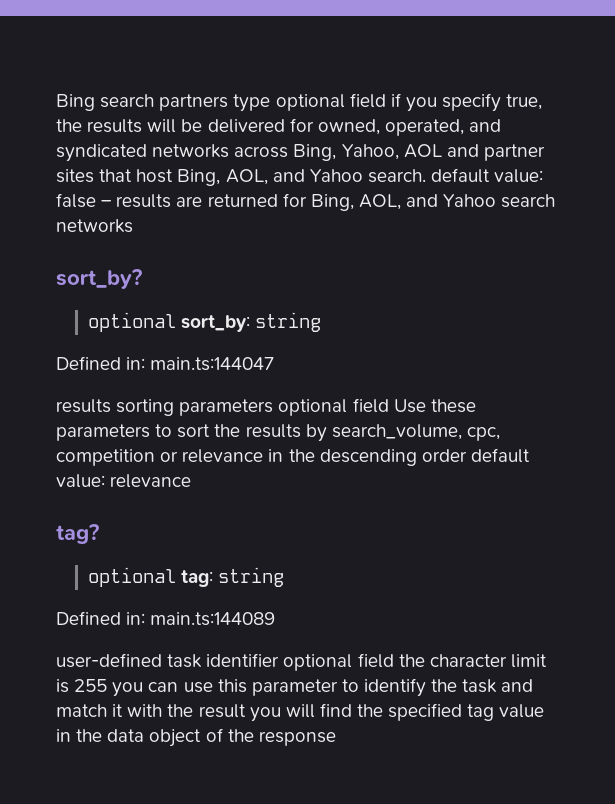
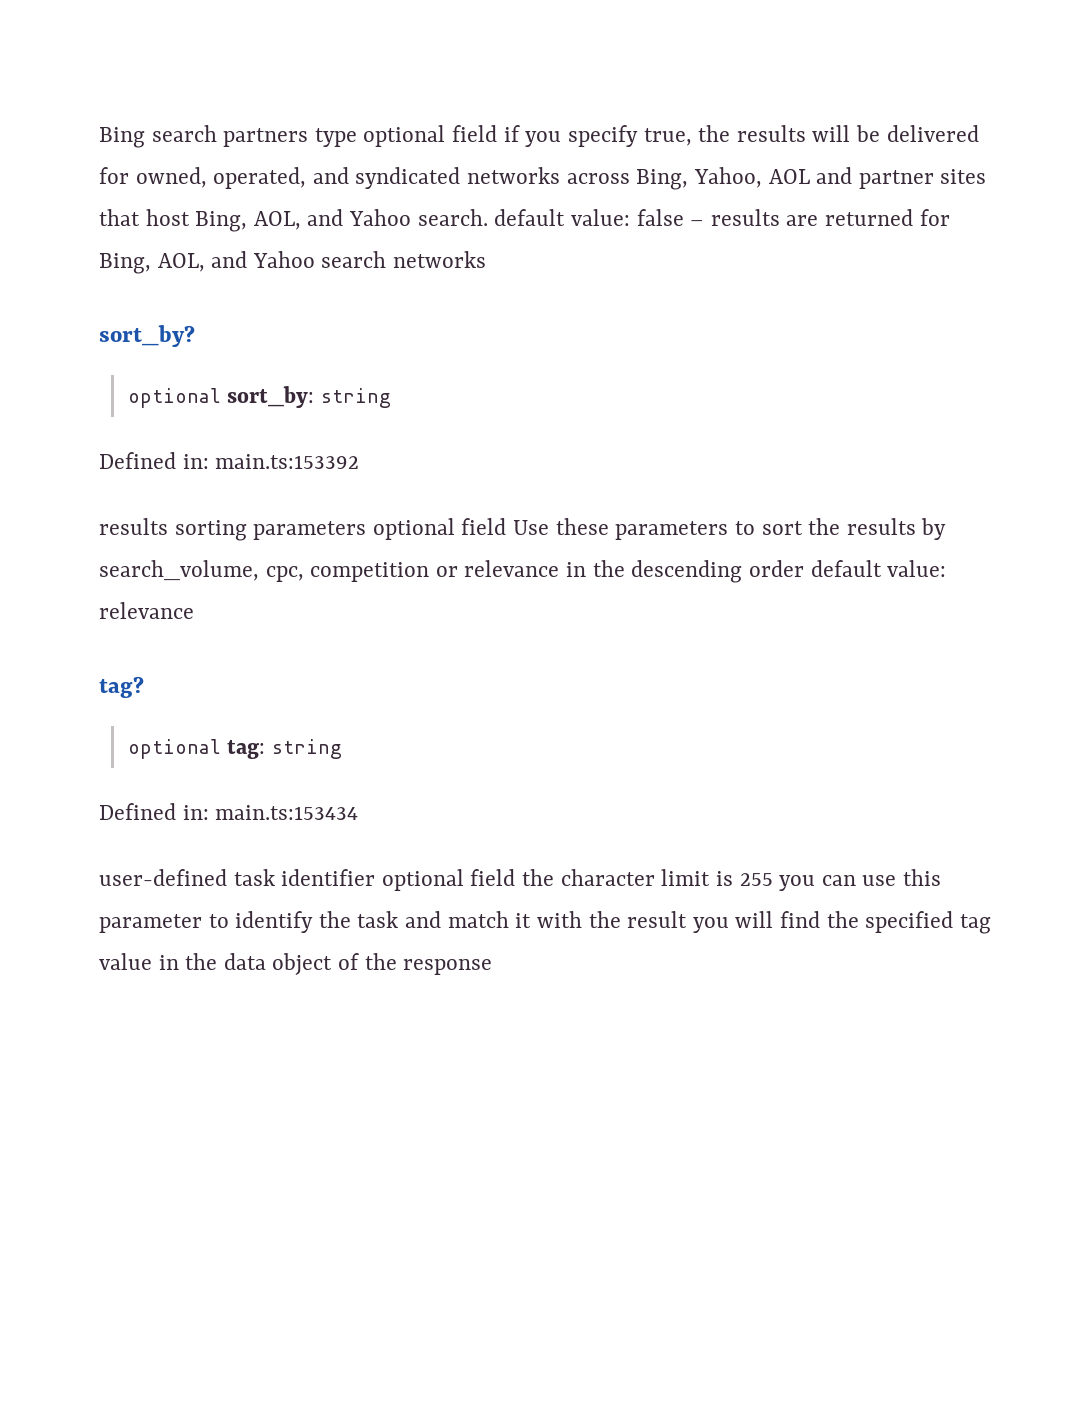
[150,357,275,371] main.ts:144047 -> [215,454,360,469] main.ts:153392
[150,612,276,626] main.ts:144089 -> [215,805,359,820] main.ts:153434

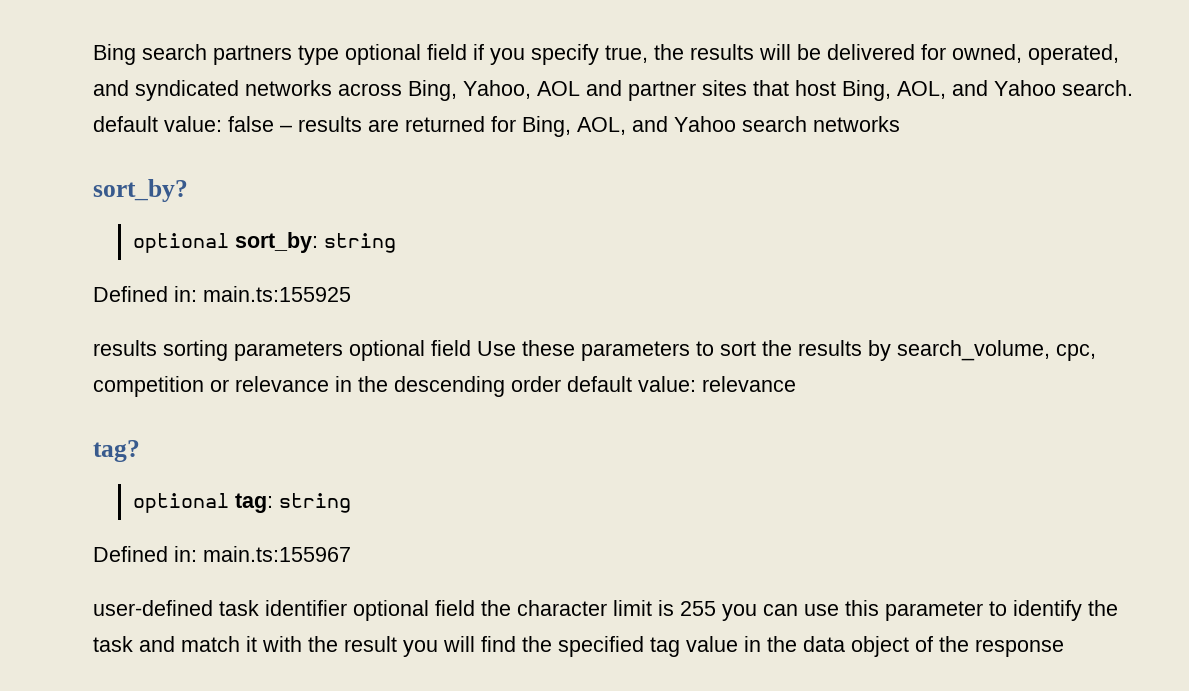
[215,454,360,469] main.ts:153392 -> [203,286,351,302] main.ts:155925
[215,805,359,820] main.ts:153434 -> [203,546,351,562] main.ts:155967

